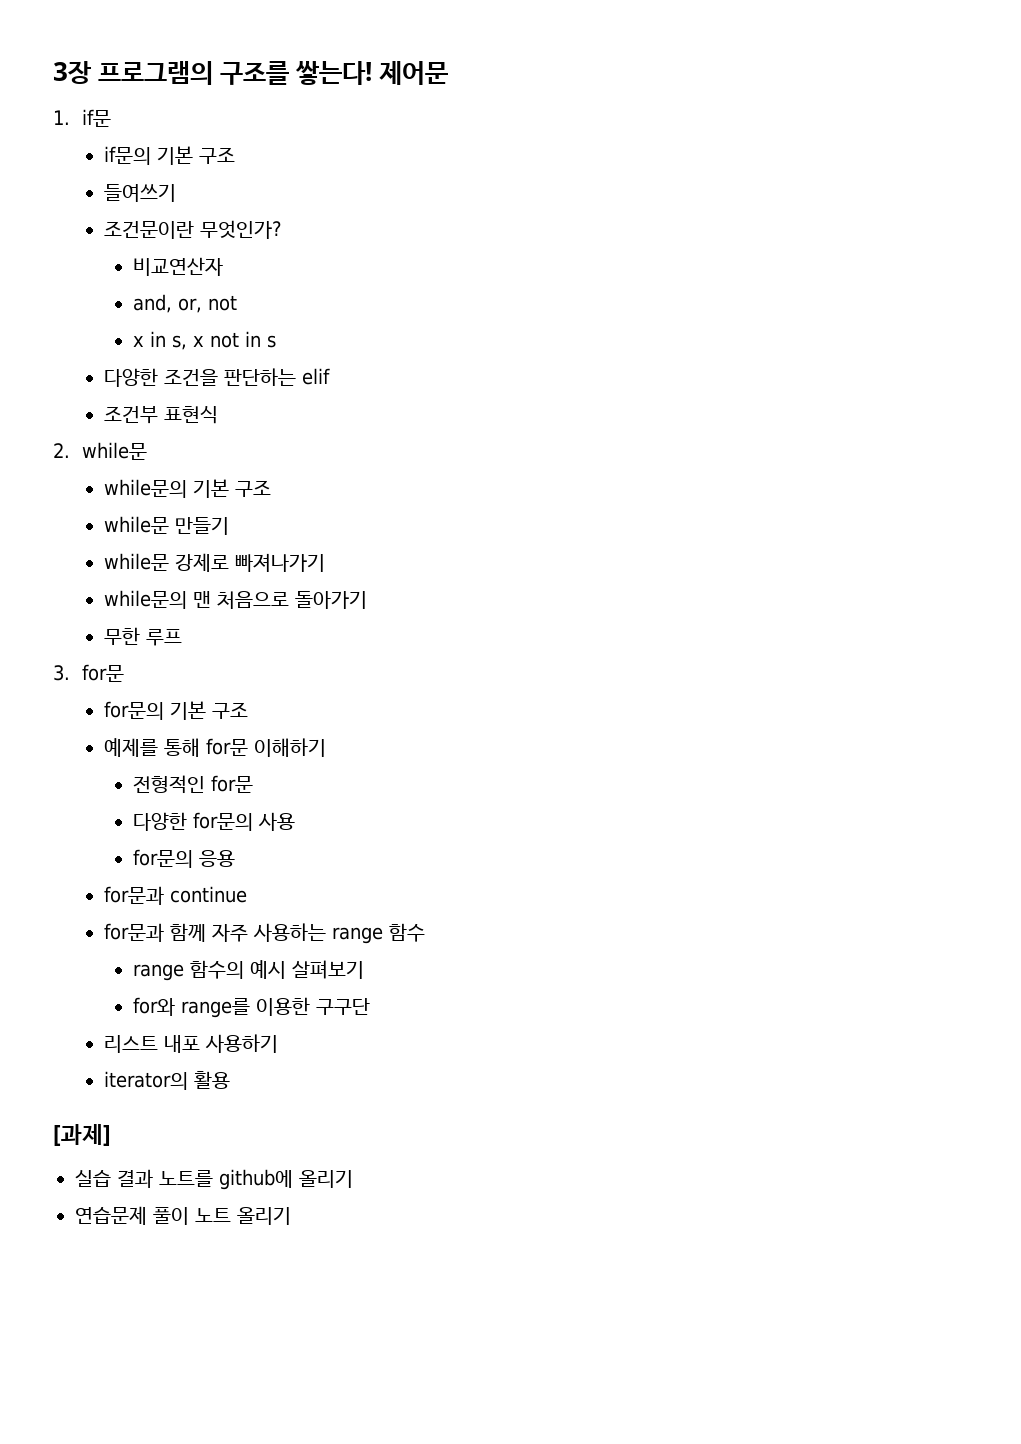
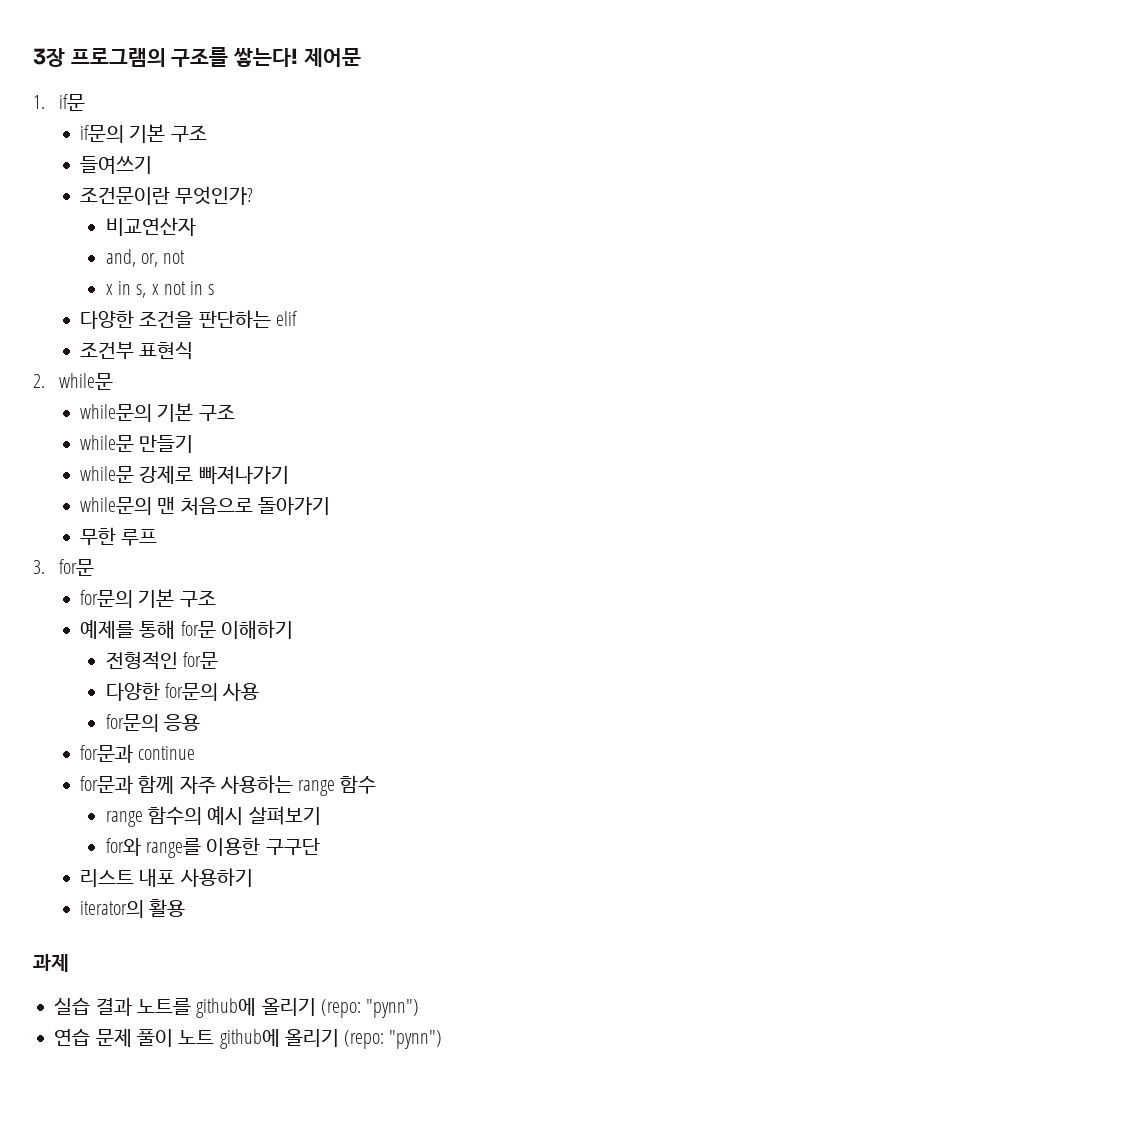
[53,1124,111,1146] [과제] -> [33,954,69,972] 과제
[75,1206,291,1225] // 연습문제 풀이 노트 올리기 -> [320,999,420,1018] [54,1028,443,1049] (repo: "pynn") // 연습 문제 풀이 노트 github에 올리기 (repo: "pynn")

